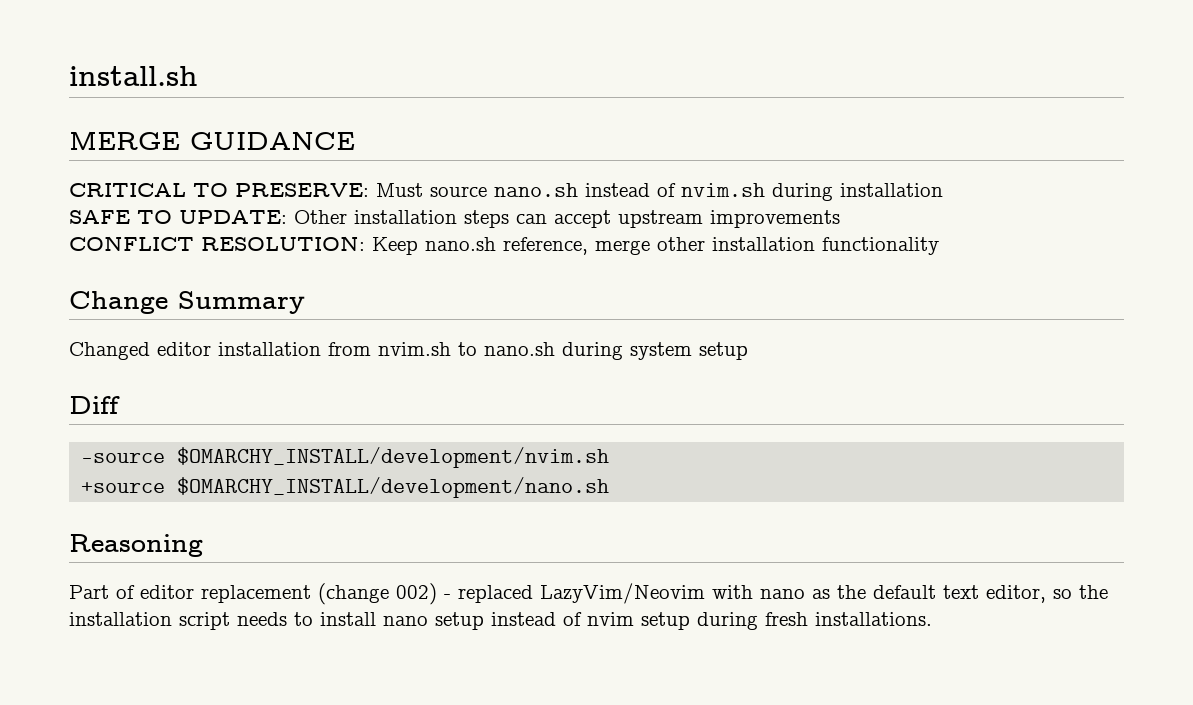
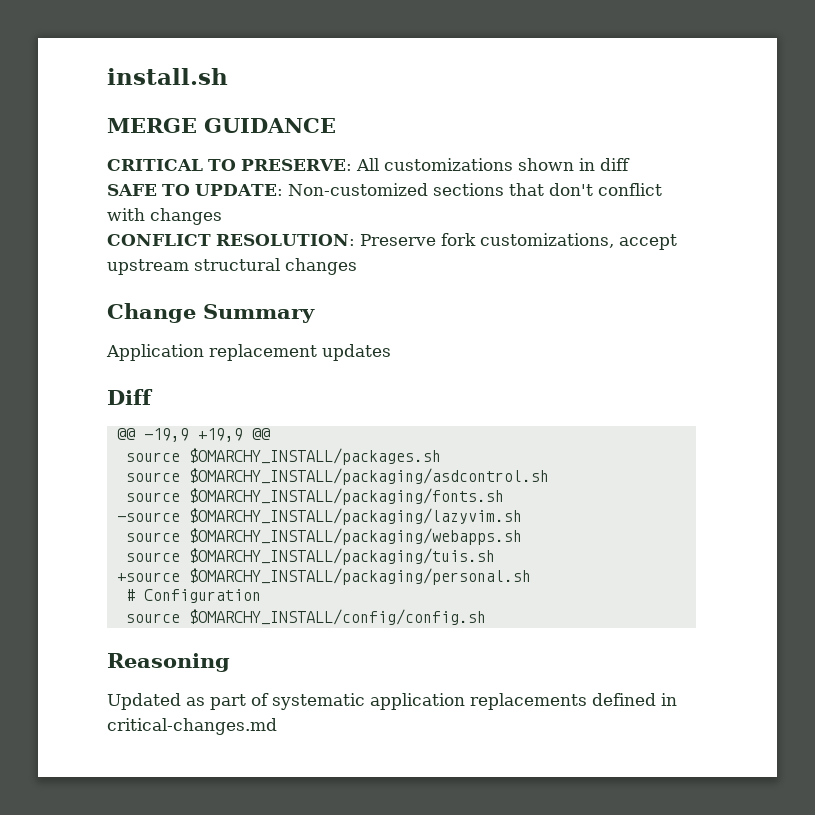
[376,183,943,201] [69,210,840,228] [69,236,939,255] [69,291,305,314] [69,342,748,360] [69,396,120,414] [81,447,610,468] [81,477,610,498] [69,534,203,557] [69,583,1108,605] [69,612,932,630] Must source nano.sh instead of nvim.sh during installation // SAFE TO UPDATE: Other installation steps can accept upstream improvements // CONFLICT RESOLUTION: Keep nano.sh reference, merge other installation functionality // Change Summary // Changed editor installation from nvim.sh to nano.sh during system setup // Diff // -source $OMARCHY_INSTALL/development/nvim.sh // +source $OMARCHY_INSTALL/development/nano.sh // Reasoning // Part of editor replacement (change 002) - replaced LazyVim/Neovim with nano as the default text editor, so the installation script needs to install nano setup instead of nvim setup during fresh installations. -> [356,158,630,171] [107,183,662,196] [107,208,222,225] [107,233,677,250] [107,258,357,275] [107,303,315,323] [106,344,391,361] [107,389,153,405] [116,428,270,442] [125,448,441,465] [125,468,549,485] [125,488,504,505] [116,508,522,525] [125,528,522,545] [125,548,495,565] [116,568,531,585] [125,589,261,603] [125,609,486,625] [107,653,230,672] [107,693,677,710] [107,718,277,735] All customizations shown in diff // SAFE TO UPDATE: Non-customized sections that don't conflict with changes // CONFLICT RESOLUTION: Preserve fork customizations, accept upstream structural changes // Change Summary // Application replacement updates // Diff // @@ -19,9 +19,9 @@ // source $OMARCHY_INSTALL/packages.sh // source $OMARCHY_INSTALL/packaging/asdcontrol.sh // source $OMARCHY_INSTALL/packaging/fonts.sh // -source $OMARCHY_INSTALL/packaging/lazyvim.sh // source $OMARCHY_INSTALL/packaging/webapps.sh // source $OMARCHY_INSTALL/packaging/tuis.sh // +source $OMARCHY_INSTALL/packaging/personal.sh // # Configuration // source $OMARCHY_INSTALL/config/config.sh // Reasoning // Updated as part of systematic application replacements defined in critical-changes.md

